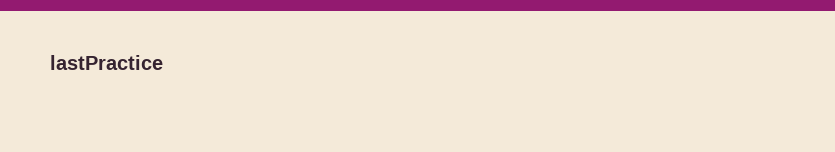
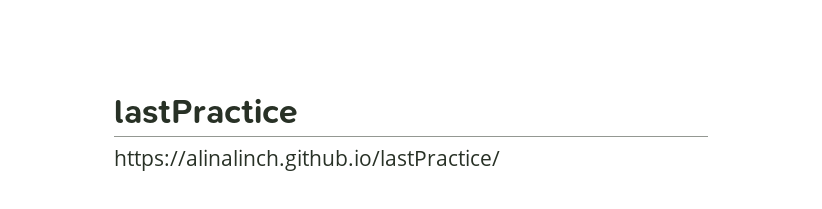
(163, 62) none -> [114,149,500,171] // https://alinalinch.github.io/lastPractice/

